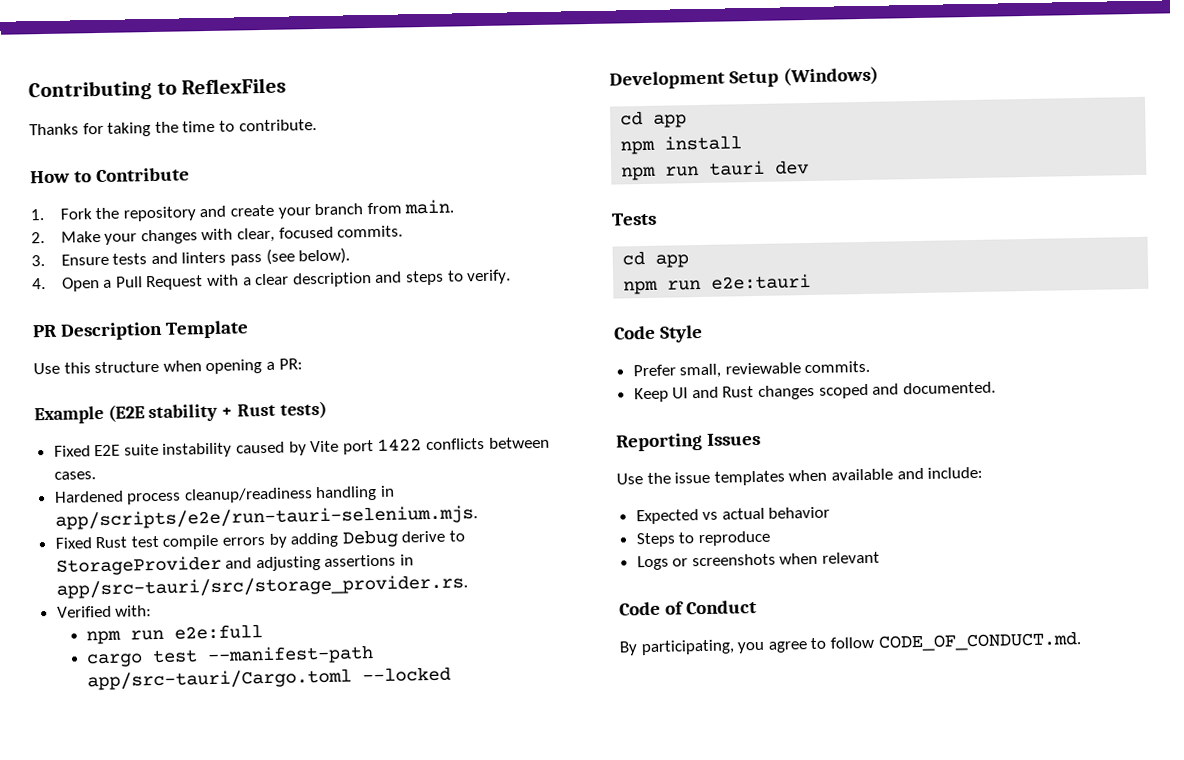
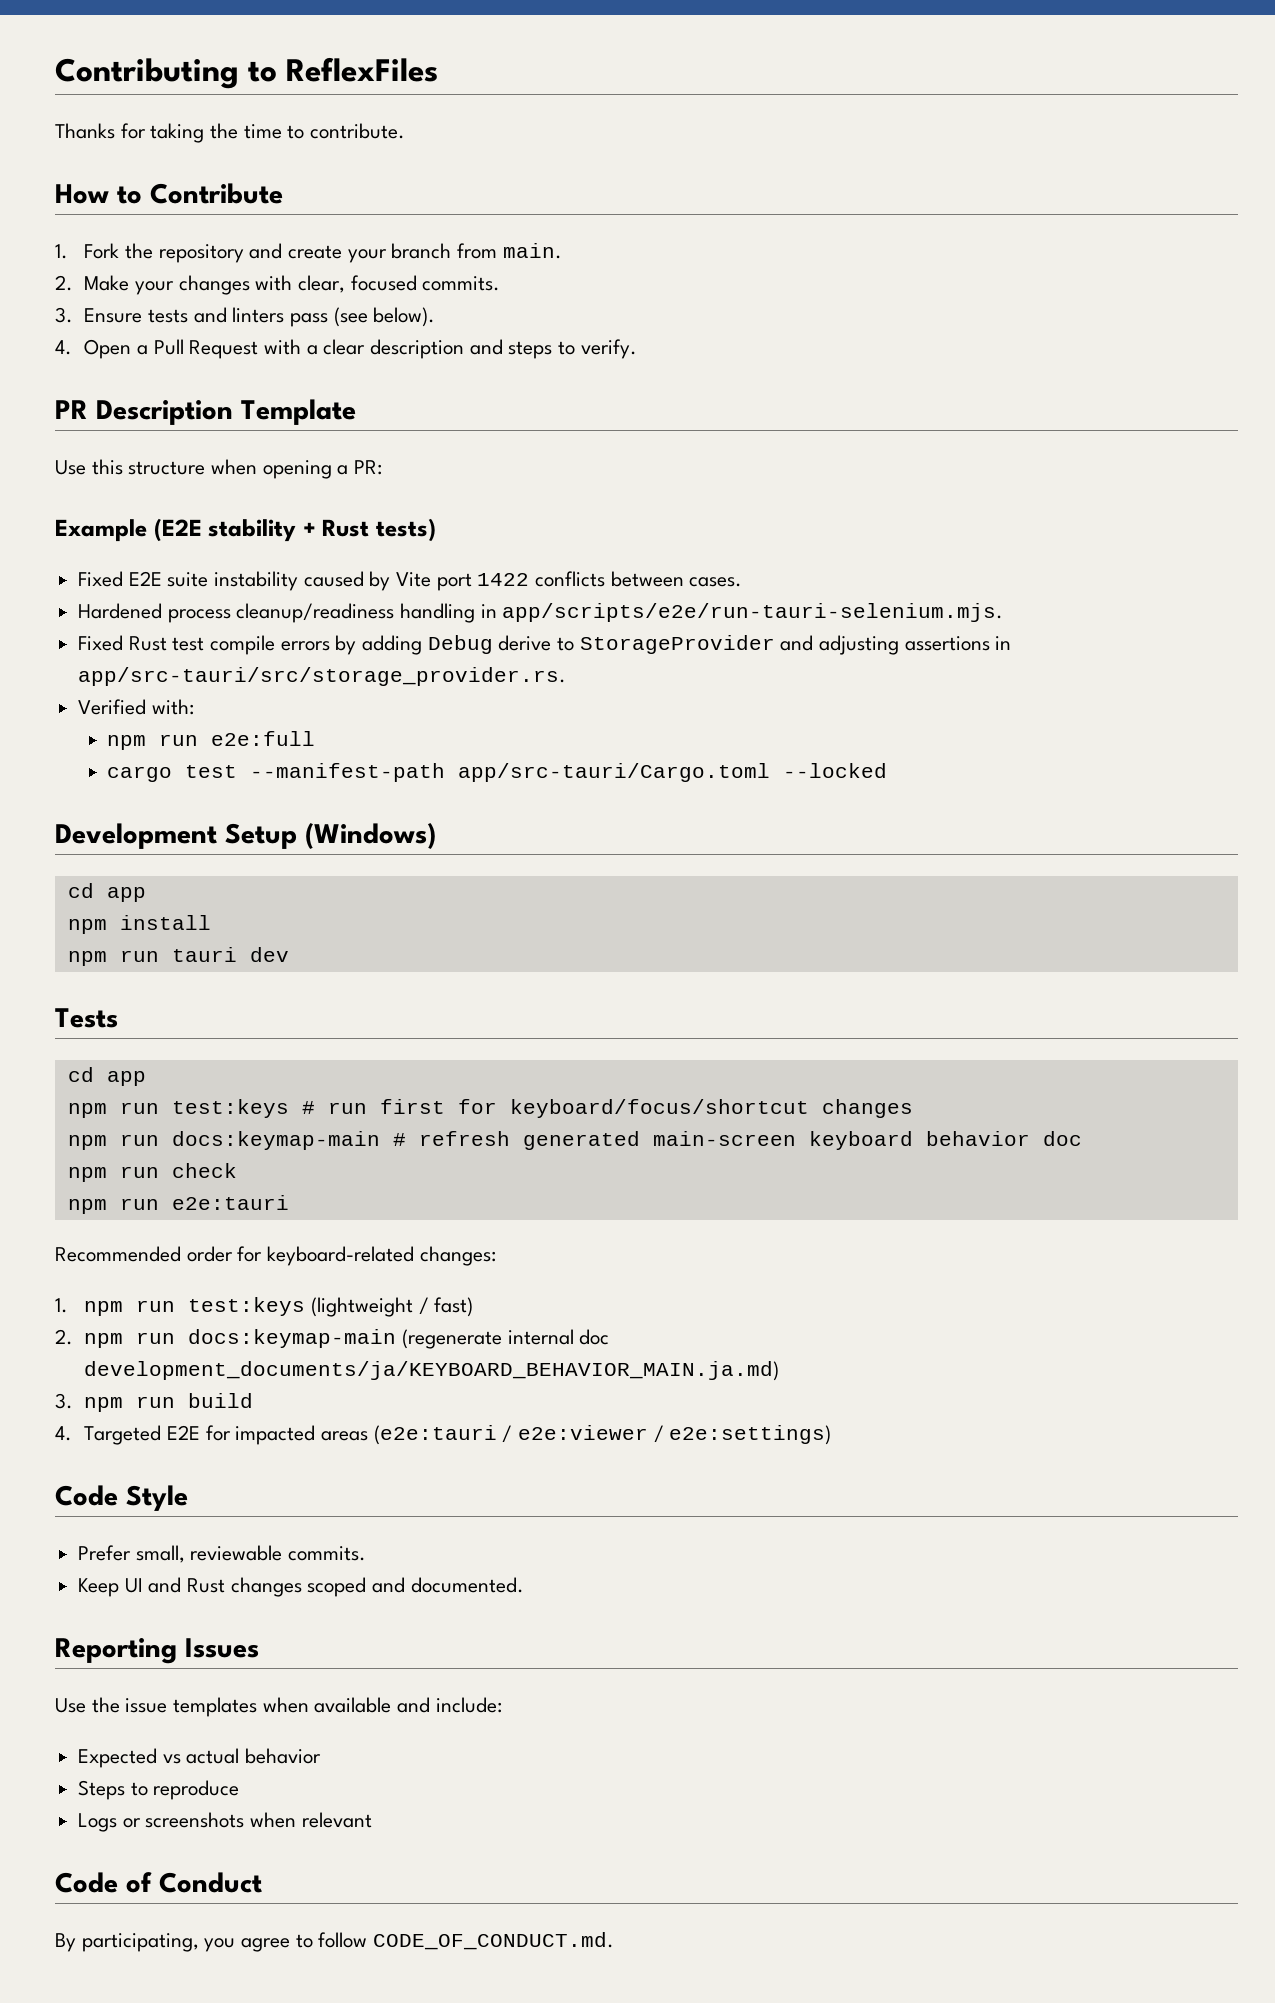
[711,273,812,290] e2e:tauri -> [171,1099,913,1118] [67,1131,1082,1150] [67,1163,237,1182] [67,1195,289,1214] [55,1246,496,1266] [55,1297,474,1317] [55,1329,610,1349] [84,1361,780,1381] [55,1393,254,1412] [55,1425,832,1445] test:keys # run first for keyboard/focus/shortcut changes // npm run docs:keymap-main # refresh generated main-screen keyboard behavior doc // npm run check // npm run e2e:tauri // Recommended order for keyboard-related changes: // 1. npm run test:keys (lightweight / fast) // 2. npm run docs:keymap-main (regenerate internal doc development_documents/ja/KEYBOARD_BEHAVIOR_MAIN.ja.md) // 3. npm run build // 4. Targeted E2E for impacted areas (e2e:tauri / e2e:viewer / e2e:settings)

